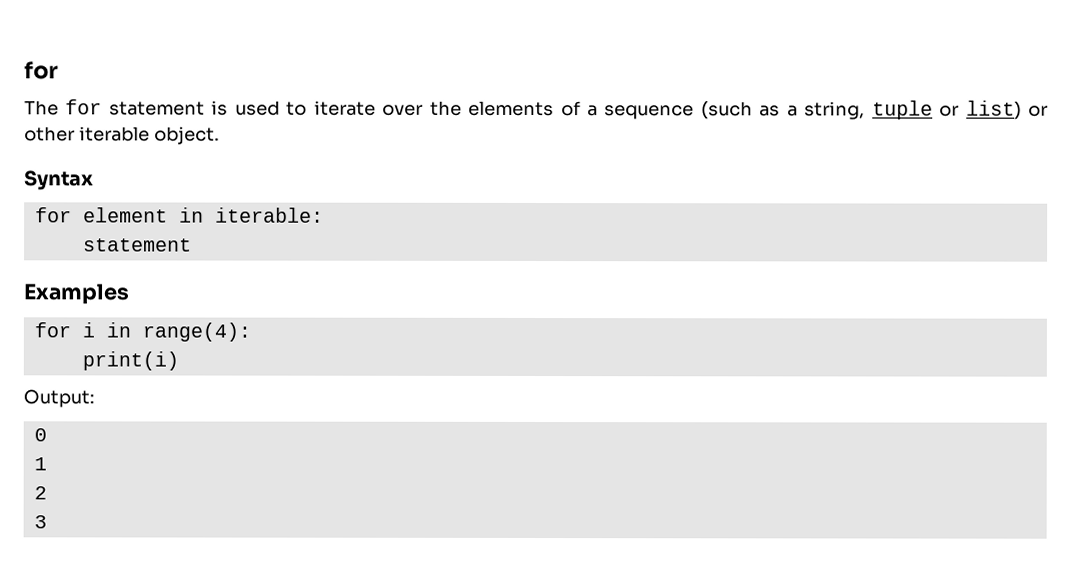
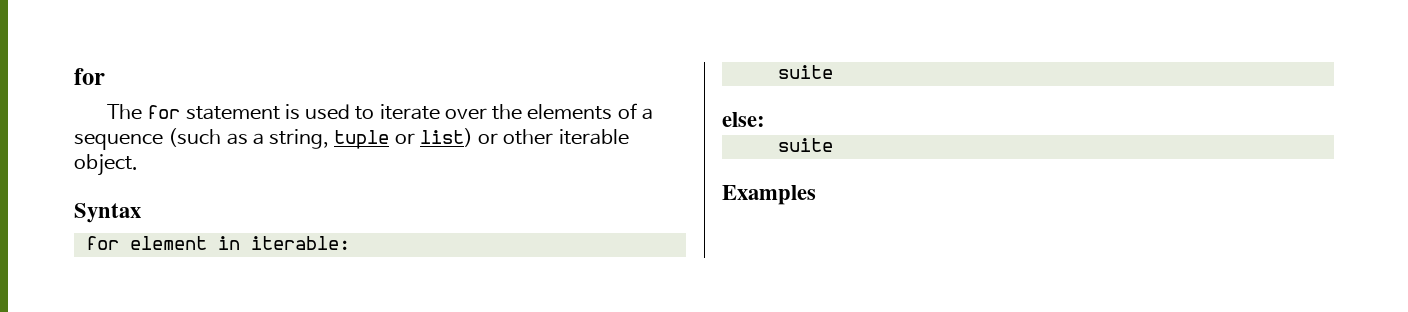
[82,238,192,252] [23,283,129,305] [33,322,251,342] [81,351,179,371] [23,389,95,408] [33,428,47,442] [33,457,47,471] [33,486,47,500] [33,515,47,529] statement // Examples // for i in range(4): // print(i) // Output: // 0 // 1 // 2 // 3 -> [777,65,833,79] [722,112,765,127] [777,138,833,152] [722,185,816,205] suite // else: // suite // Examples

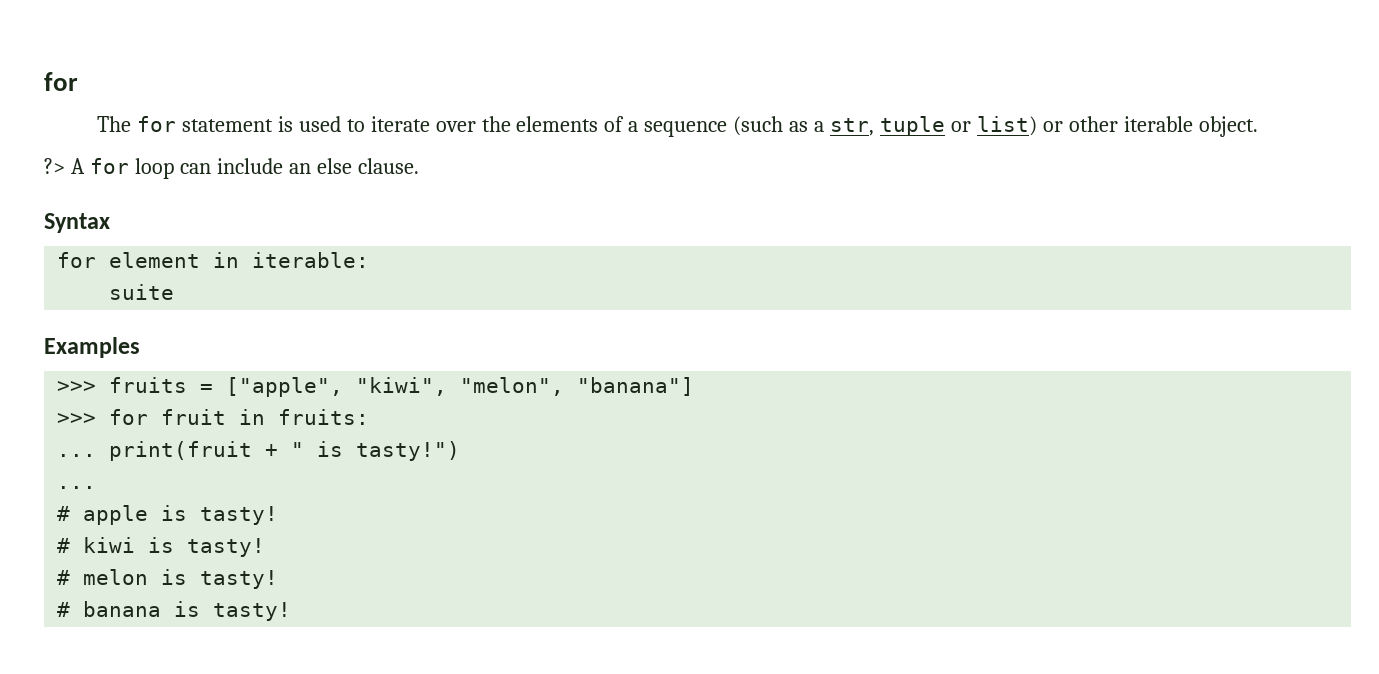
[269,129,330,149] string, -> [830,118,875,136] str,
(138, 165) none -> [44,158,419,179] // ?> A for loop can include an else clause.
[722,112,765,127] [777,138,833,152] [722,185,816,205] else: // suite // Examples -> [44,337,140,358] [57,377,695,397] [57,409,370,425] [57,441,461,461] [57,486,97,489] [57,505,279,525] [57,537,266,557] [57,569,279,589] [57,601,292,621] Examples // >>> fruits = ["apple", "kiwi", "melon", "banana"] // >>> for fruit in fruits: // ... print(fruit + " is tasty!") // ... // # apple is tasty! // # kiwi is tasty! // # melon is tasty! // # banana is tasty!

